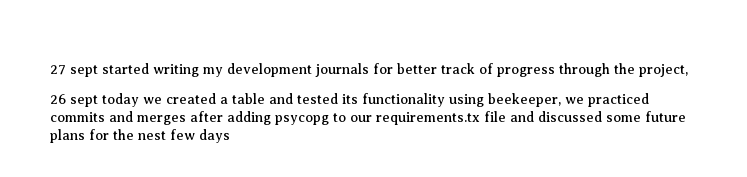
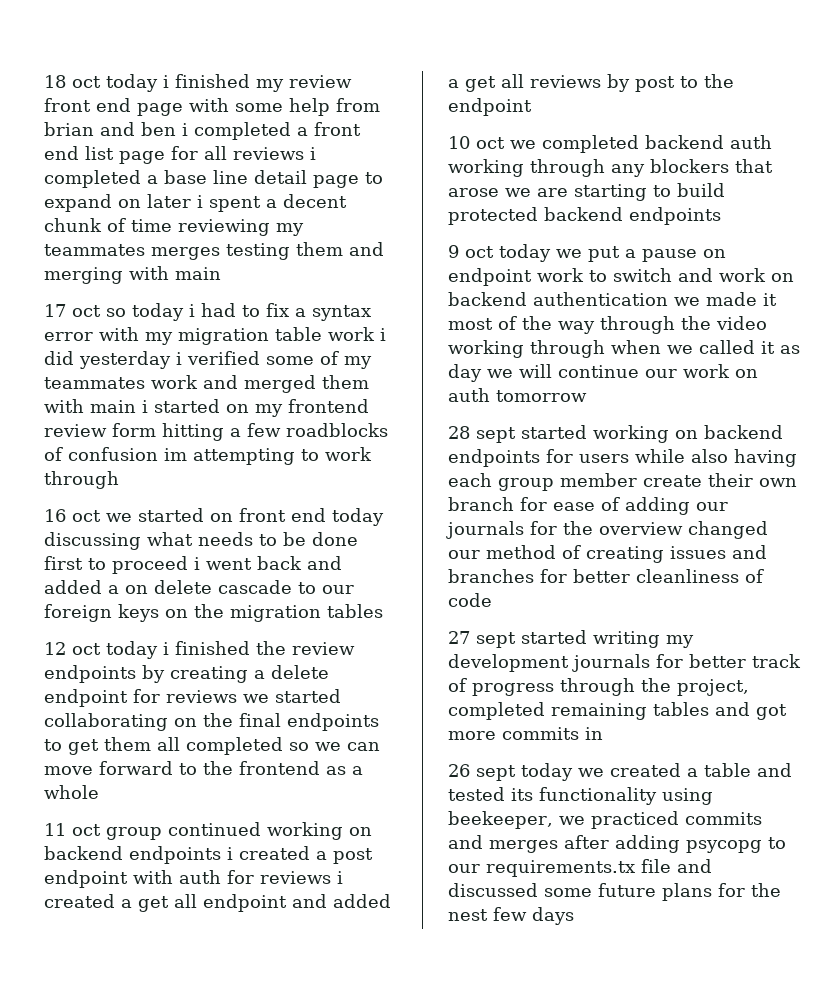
(50, 70) none -> [44,74,352,92] [44,98,380,116] [44,122,361,140] [44,146,316,164] [44,170,383,188] [44,194,347,212] [44,218,304,236] [44,242,384,260] [44,266,221,284] [44,303,371,321] [44,327,386,345] [44,351,372,369] [44,375,369,393] [44,399,369,417] [44,423,388,441] [44,447,372,465] [44,471,119,489] [44,508,384,526] [44,532,358,550] [44,556,342,574] [44,580,354,594] [44,604,383,622] [44,641,355,659] [44,665,329,683] [44,689,341,707] [44,713,379,731] [44,737,380,755] [44,761,363,775] [44,785,99,799] [44,822,372,840] [44,846,373,864] [44,870,343,888] [44,894,391,912] [448,74,734,92] [448,98,532,116] [448,135,772,153] [448,159,773,177] [448,183,725,201] [448,207,721,225] [448,244,726,262] [448,268,794,286] [448,292,777,306] [448,316,767,334] [448,340,800,358] [448,364,758,382] [448,388,587,402] [448,425,783,443] [448,449,797,467] [448,473,797,491] [448,497,728,515] [446,521,768,539] [448,545,767,563] [448,569,764,583] [448,593,492,607] 18 oct today i finished my review front end page with some help from brian and ben i completed a front end list page for all reviews i completed a base line detail page to expand on later i spent a decent chunk of time reviewing my teammates merges testing them and merging with main // 17 oct so today i had to fix a syntax error with my migration table work i did yesterday i verified some of my teammates work and merged them with main i started on my frontend review form hitting a few roadblocks of confusion im attempting to work through // 16 oct we started on front end today discussing what needs to be done first to proceed i went back and added a on delete cascade to our foreign keys on the migration tables // 12 oct today i finished the review endpoints by creating a delete endpoint for reviews we started collaborating on the final endpoints to get them all completed so we can move forward to the frontend as a whole // 11 oct group continued working on backend endpoints i created a post endpoint with auth for reviews i created a get all endpoint and added a get all reviews by post to the endpoint // 10 oct we completed backend auth working through any blockers that arose we are starting to build protected backend endpoints // 9 oct today we put a pause on endpoint work to switch and work on backend authentication we made it most of the way through the video working through when we called it as day we will continue our work on auth tomorrow // 28 sept started working on backend endpoints for users while also having each group member create their own branch for ease of adding our journals for the overview changed our method of creating issues and branches for better cleanliness of code //
(688, 70) none -> [448,702,787,720] [448,727,603,740] completed remaining tables and got more commits in

